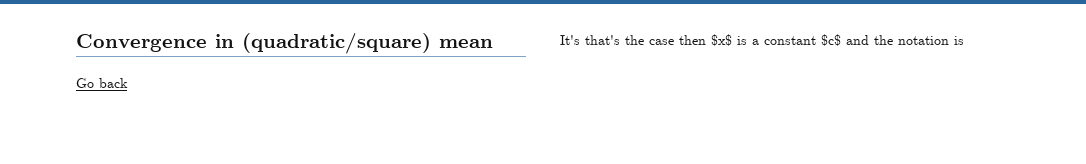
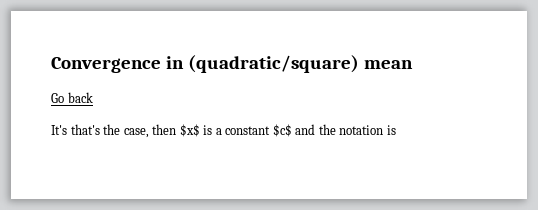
[649,39,674,45] case -> [123,128,149,138] case,

